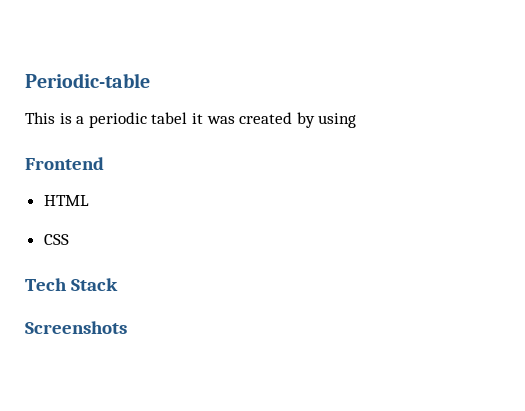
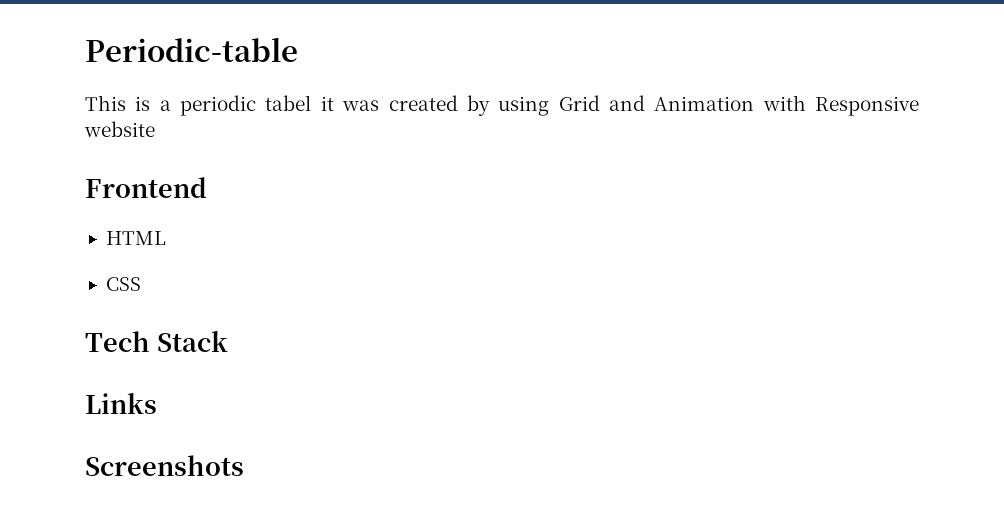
(357, 120) none -> [558,95,919,116] [84,121,155,137] Grid and Animation with Responsive website
(118, 284) none -> [85,393,157,414] // Links

